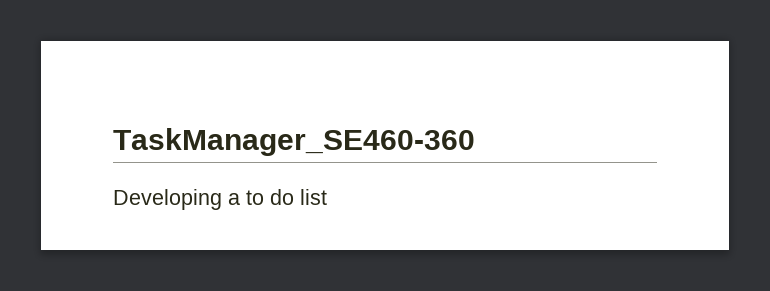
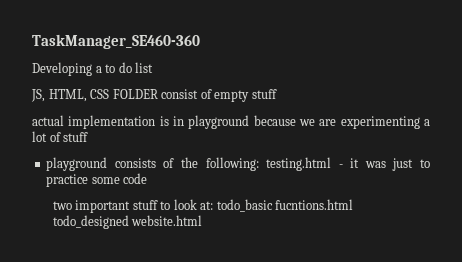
(327, 197) none -> [31,89,277,102] [32,115,430,129] [32,131,89,142] [46,157,430,171] [46,173,148,187] [52,199,354,213] [52,215,203,229] // JS, HTML, CSS FOLDER consist of empty stuff // actual implementation is in playground because we are experimenting a lot of stuff // playground consists of the following: testing.html - it was just to practice some code // two important stuff to look at: todo_basic fucntions.html todo_designed website.html

